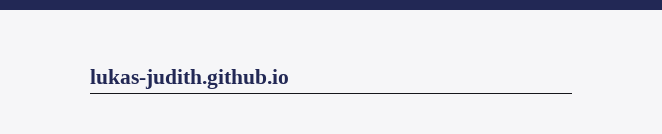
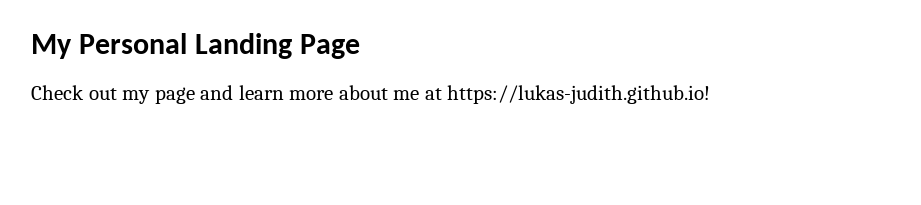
[90,69,289,89] lukas-judith.github.io -> [31,33,361,59] [31,85,711,104] My Personal Landing Page // Check out my page and learn more about me at https://lukas-judith.github.io!

